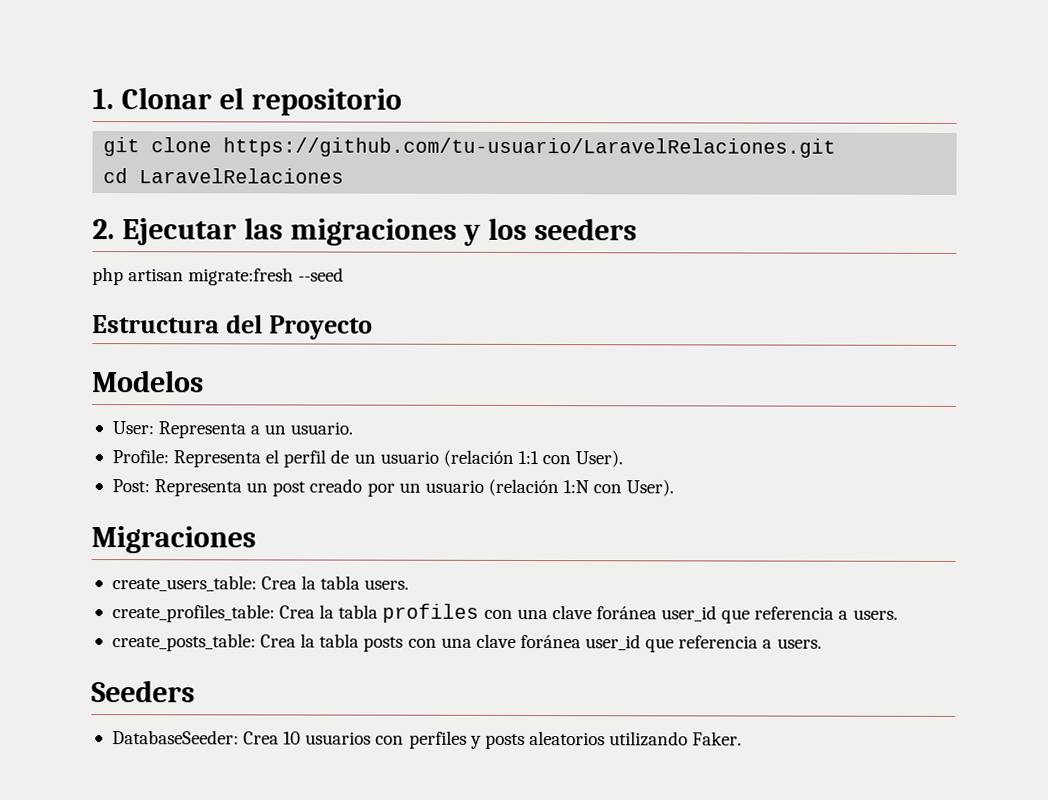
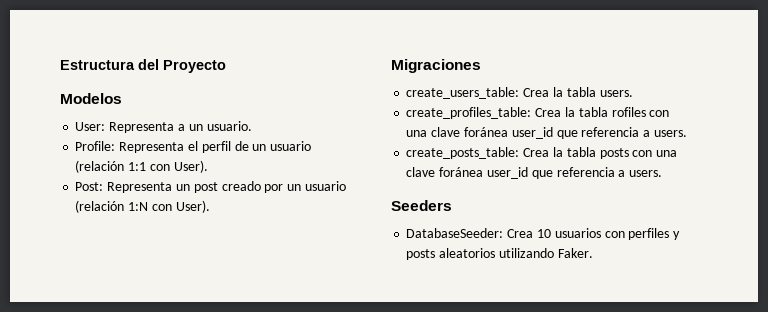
[92,87,402,116] [103,137,837,158] [103,168,345,184] [92,217,637,246] [92,267,345,286] 1. Clonar el repositorio // git clone https://github.com/tu-usuario/LaravelRelaciones.git // cd LaravelRelaciones // 2. Ejecutar las migraciones y los seeders // php artisan migrate:fresh --seed // -> (60, 65) none
[382,603,480,623] profiles -> [611,107,646,117] rofiles

